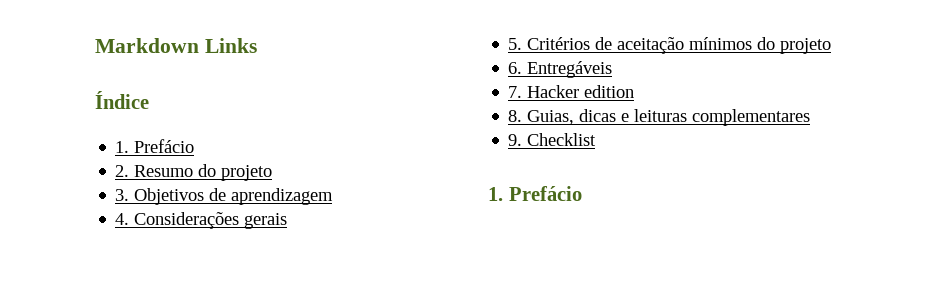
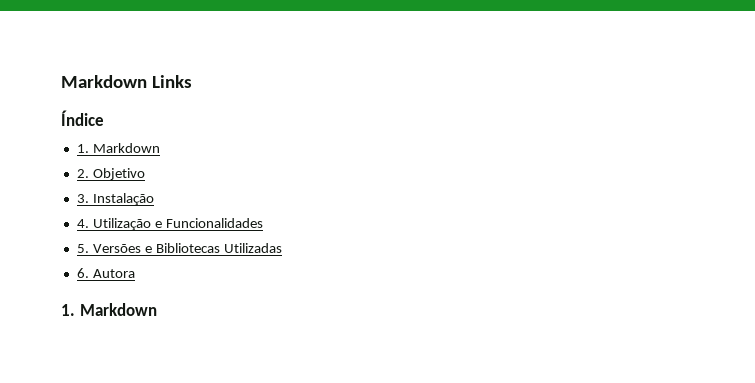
[134,139,195,153] Prefácio -> [92,143,160,153] Markdown
[134,164,273,181] [115,188,334,205] [115,212,288,229] [508,37,832,54] [508,61,613,78] [508,85,635,98] [508,109,811,126] [508,133,597,146] [488,186,582,201] Resumo do projeto // 3. Objetivos de aprendizagem // 4. Considerações gerais // 5. Critérios de aceitação mínimos do projeto // 6. Entregáveis // 7. Hacker edition // 8. Guias, dicas e leituras complementares // 9. Checklist // 1. Prefácio -> [92,168,145,180] [76,193,154,205] [76,218,263,230] [76,243,282,253] [76,268,135,278] [61,303,157,316] Objetivo // 3. Instalação // 4. Utilização e Funcionalidades // 5. Versões e Bibliotecas Utilizadas // 6. Autora // 1. Markdown

